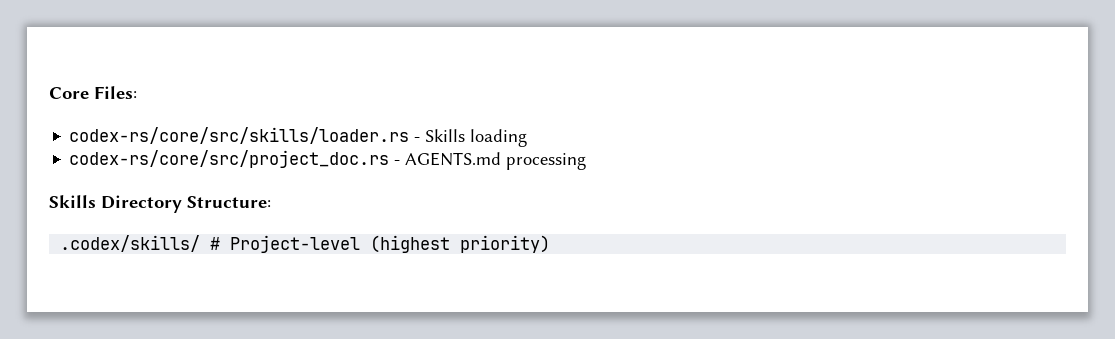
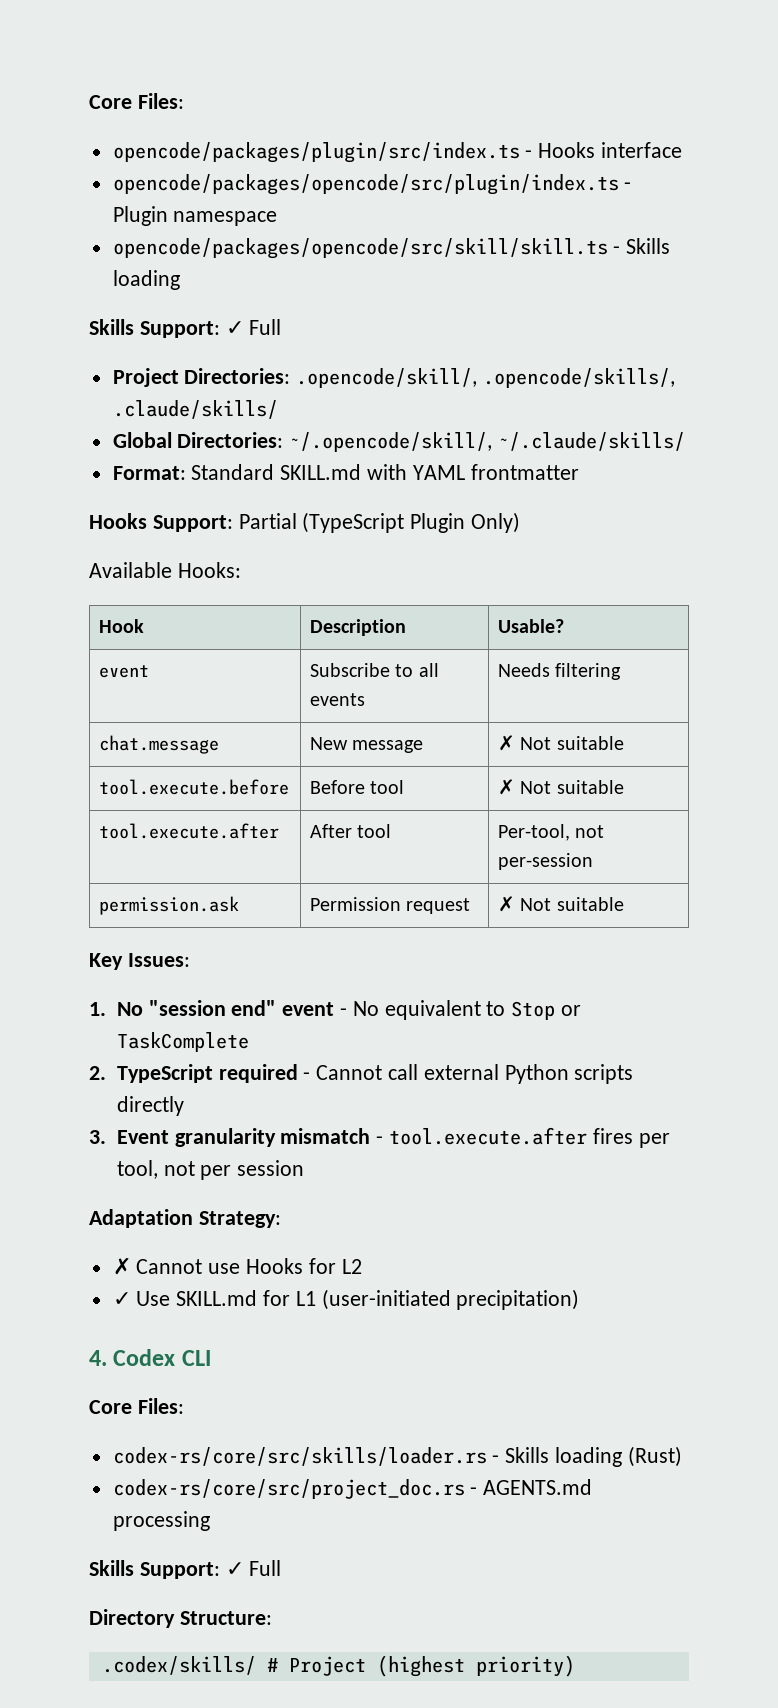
[49,86,137,99] Core Files: -> [89,93,184,109] [112,142,683,163] [112,174,632,195] [112,206,278,226] [112,238,671,259] [112,270,180,290] [89,319,282,338] [112,368,676,388] [112,400,278,419] [112,432,686,452] [112,464,579,480] [89,512,521,533] [89,562,241,578] [99,619,145,633] [310,619,407,636] [498,619,565,633] [99,665,150,678] [310,663,439,677] [310,693,366,706] [498,663,622,680] [99,735,220,754] [310,737,424,753] [498,735,624,751] [99,779,290,795] [310,780,405,794] [498,779,624,795] [99,823,280,839] [310,824,392,838] [498,824,605,841] [498,853,594,870] [99,896,240,915] [310,897,471,914] [498,896,624,912] [89,953,190,970] [89,1000,581,1020] [116,1032,249,1052] [89,1064,634,1084] [116,1096,184,1116] [89,1127,670,1148] [116,1160,305,1180] [89,1209,281,1228] [112,1257,362,1275] [112,1289,580,1310] [89,1349,211,1366] [89,1398,184,1414] Core Files: // opencode/packages/plugin/src/index.ts - Hooks interface // opencode/packages/opencode/src/plugin/index.ts - Plugin namespace // opencode/packages/opencode/src/skill/skill.ts - Skills loading // Skills Support: ✓ Full // Project Directories: .opencode/skill/, .opencode/skills/, .claude/skills/ // Global Directories: ~/.opencode/skill/, ~/.claude/skills/ // Format: Standard SKILL.md with YAML frontmatter // Hooks Support: Partial (TypeScript Plugin Only) // Available Hooks: // Hook | Description | Usable? // event | Subscribe to all events | Needs filtering // chat.message | New message | ✗ Not suitable // tool.execute.before | Before tool | ✗ Not suitable // tool.execute.after | After tool | Per-tool, not per-session // permission.ask | Permission request | ✗ Not suitable // Key Issues: // 1. No "session end" event - No equivalent to Stop or TaskComplete // 2. TypeScript required - Cannot call external Python scripts directly // 3. Event granularity mismatch - tool.execute.after fires per tool, not per session // Adaptation Strategy: // ✗ Cannot use Hooks for L2 // ✓ Use SKILL.md for L1 (user-initiated precipitation) // 4. Codex CLI // Core Files:
(528, 138) none -> [627,1446,682,1467] (Rust)
(96, 201) none -> [139,1560,282,1579] Support: ✓ Full //
[230,235,361,253] Project-level -> [288,1656,366,1676] Project

